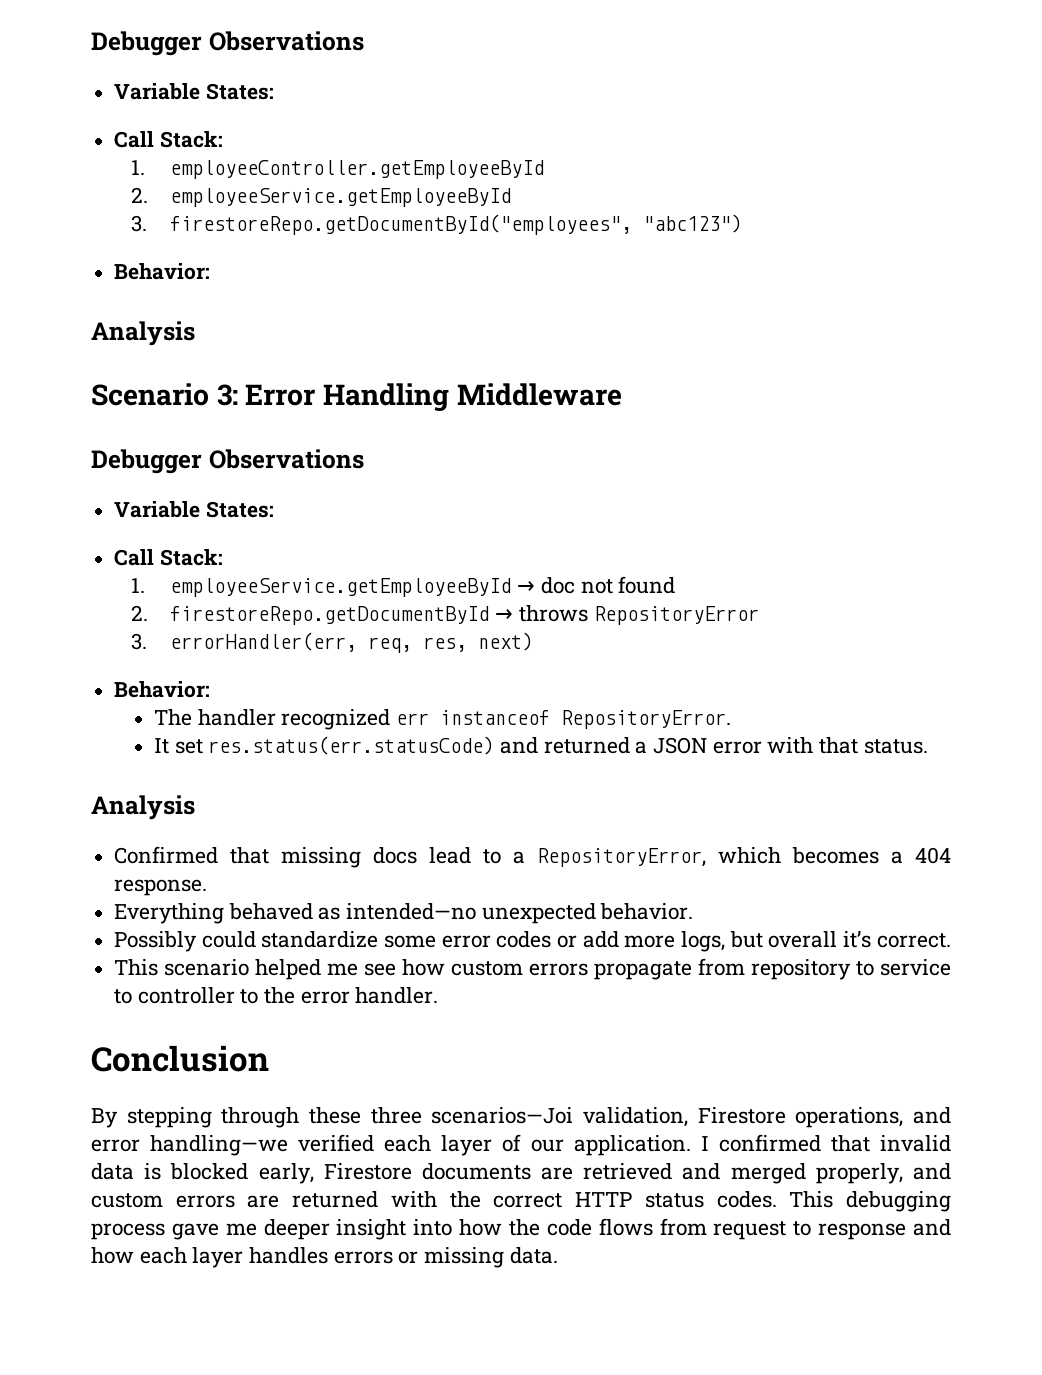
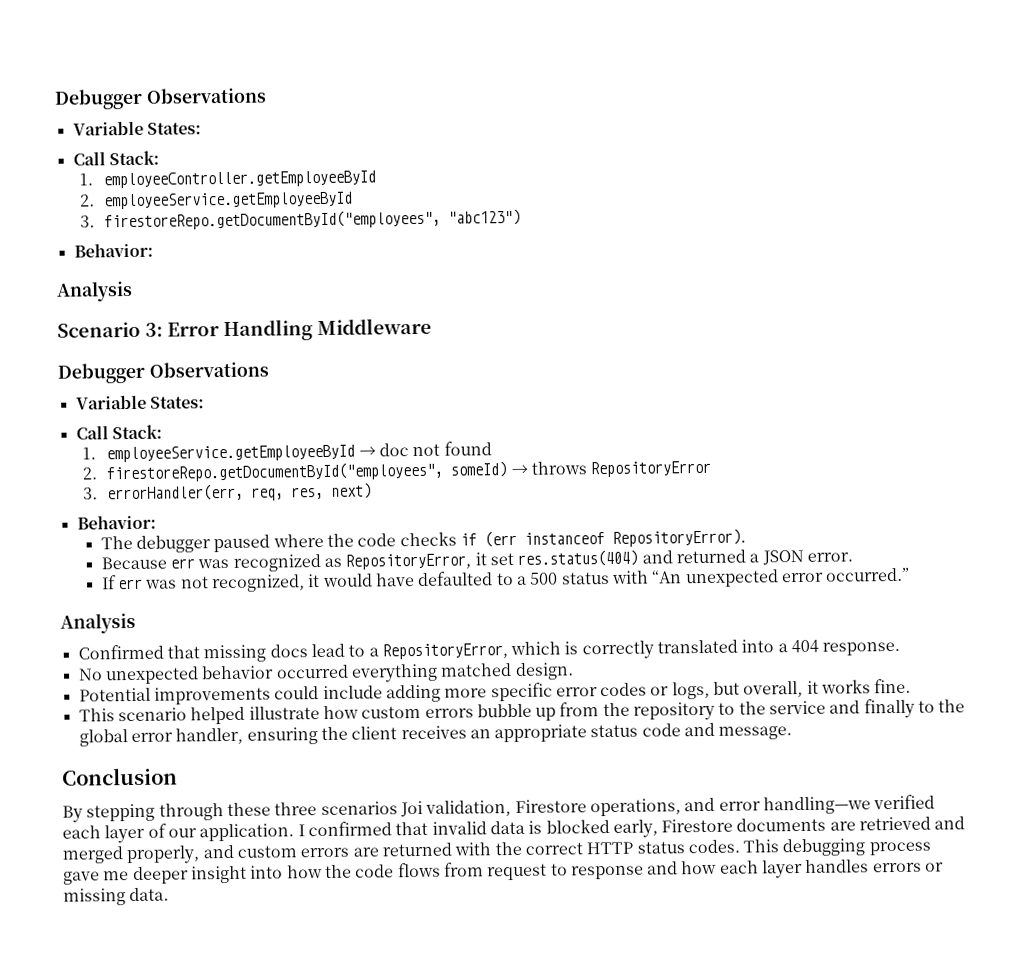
[170,606,490,625] firestoreRepo.getDocumentById -> [106,461,508,483] firestoreRepo.getDocumentById("employees", someId)
[197,709,731,730] [153,736,928,755] handler recognized err instanceof RepositoryError. // It set res.status(err.statusCode) and returned a JSON error with that status. -> [136,528,747,553] [100,549,853,572] [101,567,911,593] debugger paused where the code checks if (err instanceof RepositoryError). // Because err was recognized as RepositoryError, it set res.status(404) and returned a JSON error. // If err was not recognized, it would have defaulted to a 500 status with “An unexpected error occurred.”
[792,847,880,864] becomes -> [564,639,775,660] is correctly translated into
[114,903,694,924] [114,931,951,952] Everything behaved as intended—no unexpected behavior. // Possibly could standardize some error codes or add more logs, but overall it’s correct. -> [77,662,574,685] [78,678,912,705] No unexpected behavior occurred everything matched design. // Potential improvements could include adding more specific error codes or logs, but overall, it works fine.
[327,963,397,976] me see -> [248,706,320,720] illustrate
[594,958,952,980] [114,987,439,1004] propagate from repository to service to controller to the error handler. -> [476,698,966,721] [78,722,793,747] bubble up from the repository to the service and finally to the global error handler, ensuring the client receives an appropriate status code and message.
[431,1107,574,1124] scenarios—Joi -> [320,800,423,818] scenarios Joi

